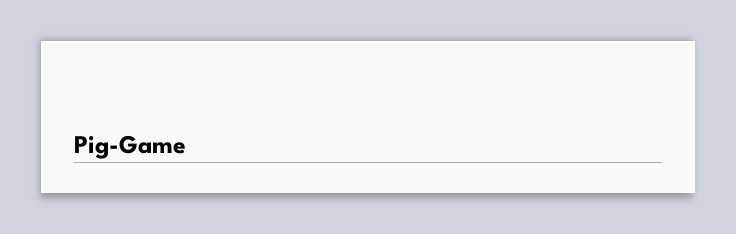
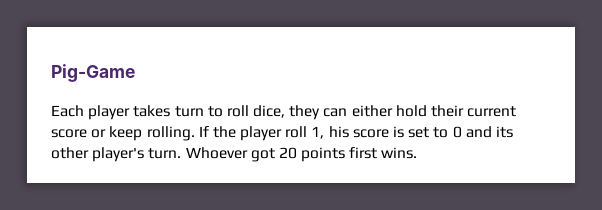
(186, 147) none -> [51,105,517,120] [51,126,513,141] [51,147,418,162] // Each player takes turn to roll dice, they can either hold their current score or keep rolling. If the player roll 1, his score is set to 0 and its other player's turn. Whoever got 20 points first wins.

